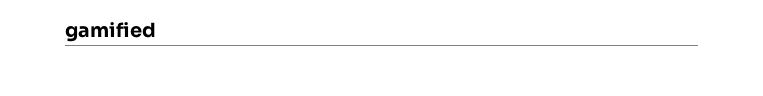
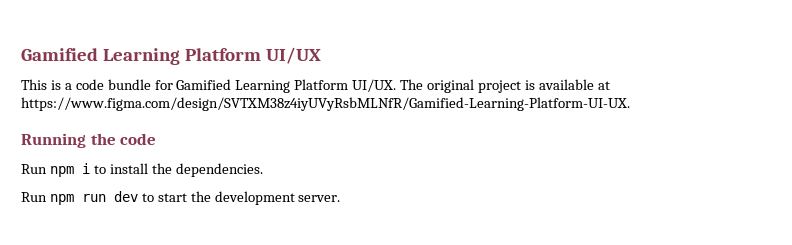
[65,22,156,42] gamified -> [21,47,321,65] [21,79,610,93] [21,97,630,111] [21,133,157,148] [21,163,263,177] [21,191,341,205] Gamified Learning Platform UI/UX // This is a code bundle for Gamified Learning Platform UI/UX. The original project is available at https://www.figma.com/design/SVTXM38z4iyUVyRsbMLNfR/Gamified-Learning-Platform-UI-UX. // Running the code // Run npm i to install the dependencies. // Run npm run dev to start the development server.

